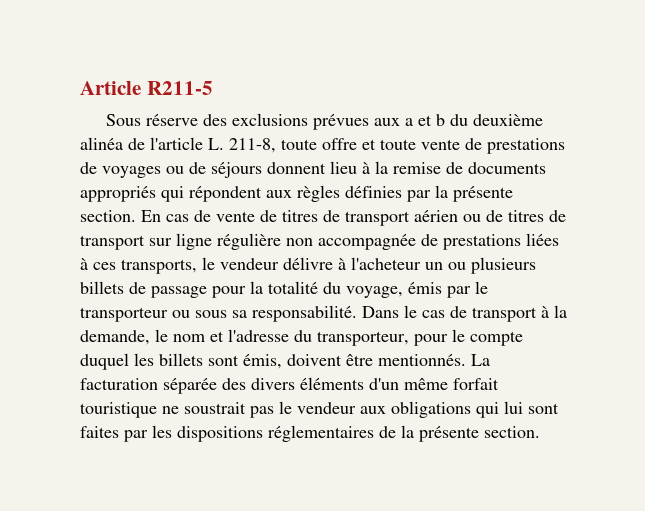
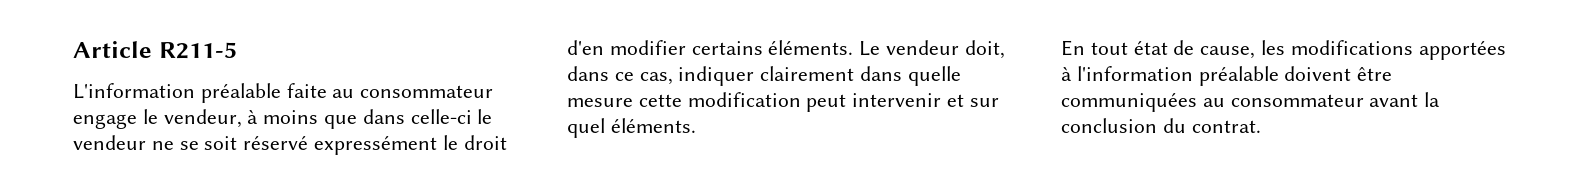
[106,113,544,130] [80,137,565,154] [80,161,546,178] [80,185,513,202] [80,210,566,226] [80,233,559,250] [80,257,536,274] [80,281,488,298] [80,305,567,322] [80,329,523,346] [80,353,490,370] [80,377,499,394] [80,401,559,418] [80,425,540,442] Sous réserve des exclusions prévues aux a et b du deuxième alinéa de l'article L. 211-8, toute offre et toute vente de prestations de voyages ou de séjours donnent lieu à la remise de documents appropriés qui répondent aux règles définies par la présente section. En cas de vente de titres de transport aérien ou de titres de transport sur ligne régulière non accompagnée de prestations liées à ces transports, le vendeur délivre à l'acheteur un ou plusieurs billets de passage pour la totalité du voyage, émis par le transporteur ou sous sa responsabilité. Dans le cas de transport à la demande, le nom et l'adresse du transporteur, pour le compte duquel les billets sont émis, doivent être mentionnés. La facturation séparée des divers éléments d'un même forfait touristique ne soustrait pas le vendeur aux obligations qui lui sont faites par les dispositions réglementaires de la présente section. -> [73,83,494,103] [73,109,493,129] [73,135,507,155] [567,40,1005,59] [567,66,961,86] [567,92,999,112] [567,118,696,138] [1061,40,1506,60] [1061,66,1393,86] [1061,92,1441,112] [1061,118,1261,133] L'information préalable faite au consommateur engage le vendeur, à moins que dans celle-ci le vendeur ne se soit réservé expressément le droit d'en modifier certains éléments. Le vendeur doit, dans ce cas, indiquer clairement dans quelle mesure cette modification peut intervenir et sur quel éléments. // En tout état de cause, les modifications apportées à l'information préalable doivent être communiquées au consommateur avant la conclusion du contrat.

